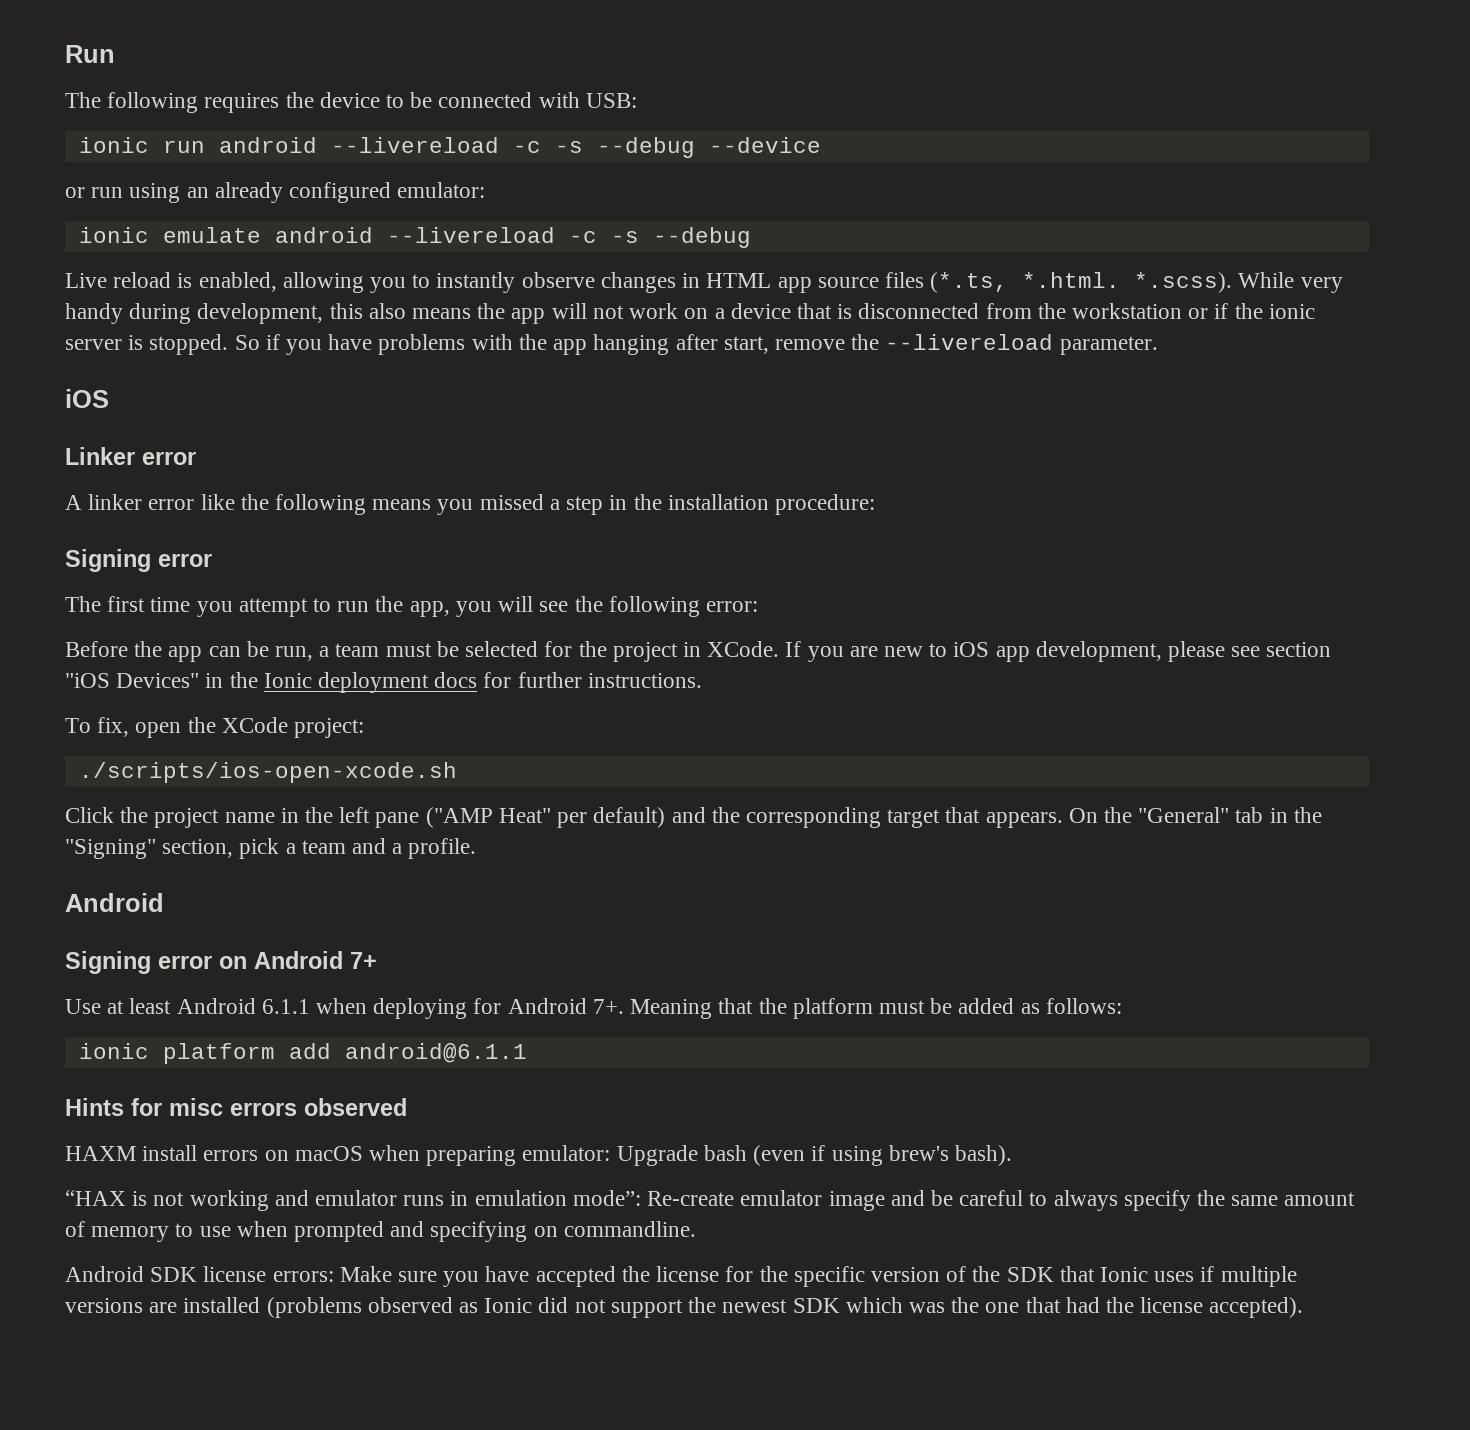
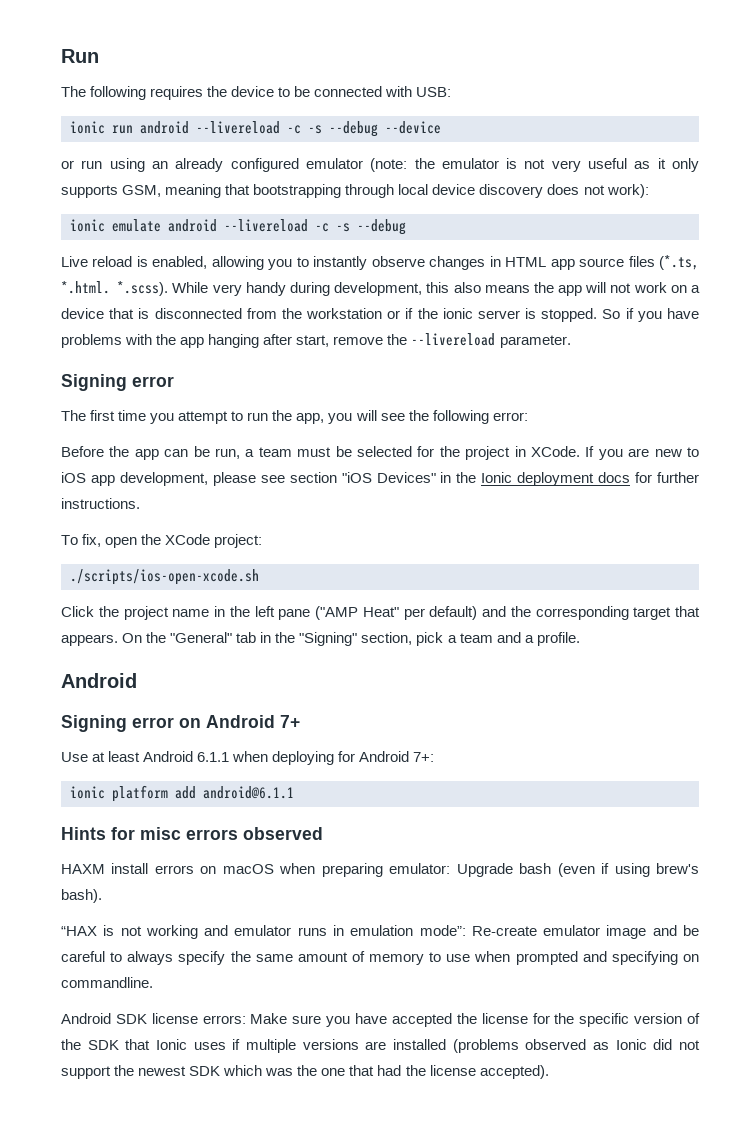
[397,182,486,198] emulator: -> [305,158,699,172] [61,184,649,198] emulator (note: the emulator is not very useful as it only supports GSM, meaning that bootstrapping through local device discovery does not work):
[65,389,109,408] [65,447,196,465] [65,494,875,515] // iOS // Linker error // A linker error like the following means you missed a step in the installation procedure: -> (571, 341) none
[592,998,1122,1019] 7+. Meaning that the platform must be added as follows: -> [413,752,435,762] 7+:

